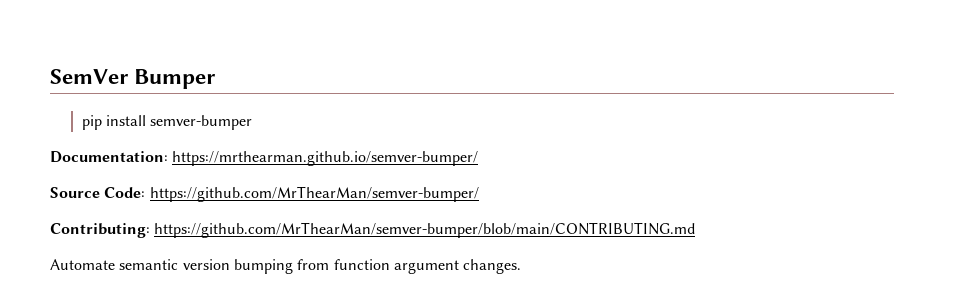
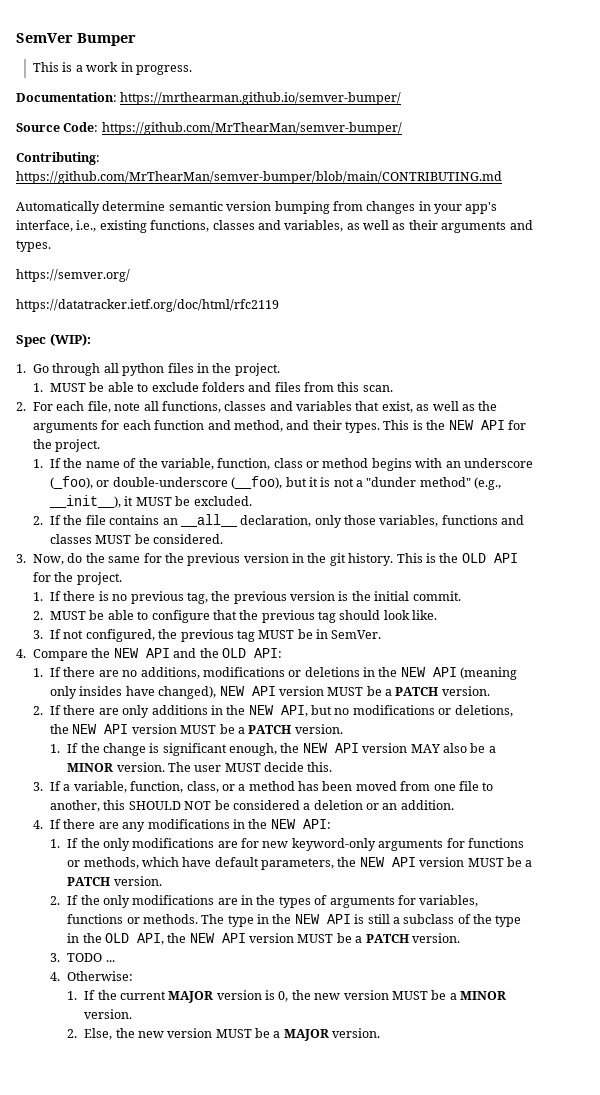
[81,115,253,130] pip install semver-bumper -> [33,62,192,75] This is a work in progress.
[50,259,115,270] Automate -> [16,201,166,214] Automatically determine
[333,259,522,274] function argument changes. -> [366,201,498,214] [16,220,533,233] [16,240,51,252] [16,269,130,282] [16,299,279,312] [16,333,91,347] [16,363,280,376] [33,382,393,392] [16,401,498,413] [33,420,526,433] [33,439,101,452] [33,458,533,471] [50,476,502,490] [49,495,252,508] [33,514,525,528] [50,534,224,544] [16,553,518,566] [33,572,122,585] [33,591,461,604] [33,610,438,623] [33,629,382,642] [16,648,282,661] [33,667,518,680] [50,686,490,699] [33,705,513,718] [50,724,343,734] [50,743,496,756] [67,762,333,772] [33,781,494,793] [50,800,454,812] [33,819,331,832] [50,838,524,851] [67,857,533,870] [67,876,162,886] [50,895,479,908] [67,914,522,927] [67,933,460,945] [50,953,115,962] [50,971,134,981] [67,990,507,1003] [84,1009,133,1019] [67,1028,381,1041] changes in your app's interface, i.e., existing functions, classes and variables, as well as their arguments and types. // https://semver.org/ // https://datatracker.ietf.org/doc/html/rfc2119 // Spec (WIP): // 1. Go through all python files in the project. // 1. MUST be able to exclude folders and files from this scan. // 2. For each file, note all functions, classes and variables that exist, as well as the arguments for each function and method, and their types. This is the NEW API for the project. // 1. If the name of the variable, function, class or method begins with an underscore (_foo), or double-underscore (__foo), but it is not a "dunder method" (e.g., __init__), it MUST be excluded. // 2. If the file contains an __all__ declaration, only those variables, functions and classes MUST be considered. // 3. Now, do the same for the previous version in the git history. This is the OLD API for the project. // 1. If there is no previous tag, the previous version is the initial commit. // 2. MUST be able to configure that the previous tag should look like. // 3. If not configured, the previous tag MUST be in SemVer. // 4. Compare the NEW API and the OLD API: // 1. If there are no additions, modifications or deletions in the NEW API (meaning only insides have changed), NEW API version MUST be a PATCH version. // 2. If there are only additions in the NEW API, but no modifications or deletions, the NEW API version MUST be a PATCH version. // 1. If the change is significant enough, the NEW API version MAY also be a MINOR version. The user MUST decide this. // 3. If a variable, function, class, or a method has been moved from one file to another, this SHOULD NOT be considered a deletion or an addition. // 4. If there are any modifications in the NEW API: // 1. If the only modifications are for new keyword-only arguments for functions or methods, which have default parameters, the NEW API version MUST be a PATCH version. // 2. If the only modifications are in the types of arguments for variables, functions or methods. The type in the NEW API is still a subclass of the type in the OLD API, the NEW API version MUST be a PATCH version. // 3. TODO ... // 4. Otherwise: // 1. If the current MAJOR version is 0, the new version MUST be a MINOR version. // 2. Else, the new version MUST be a MAJOR version.

